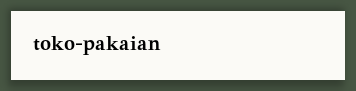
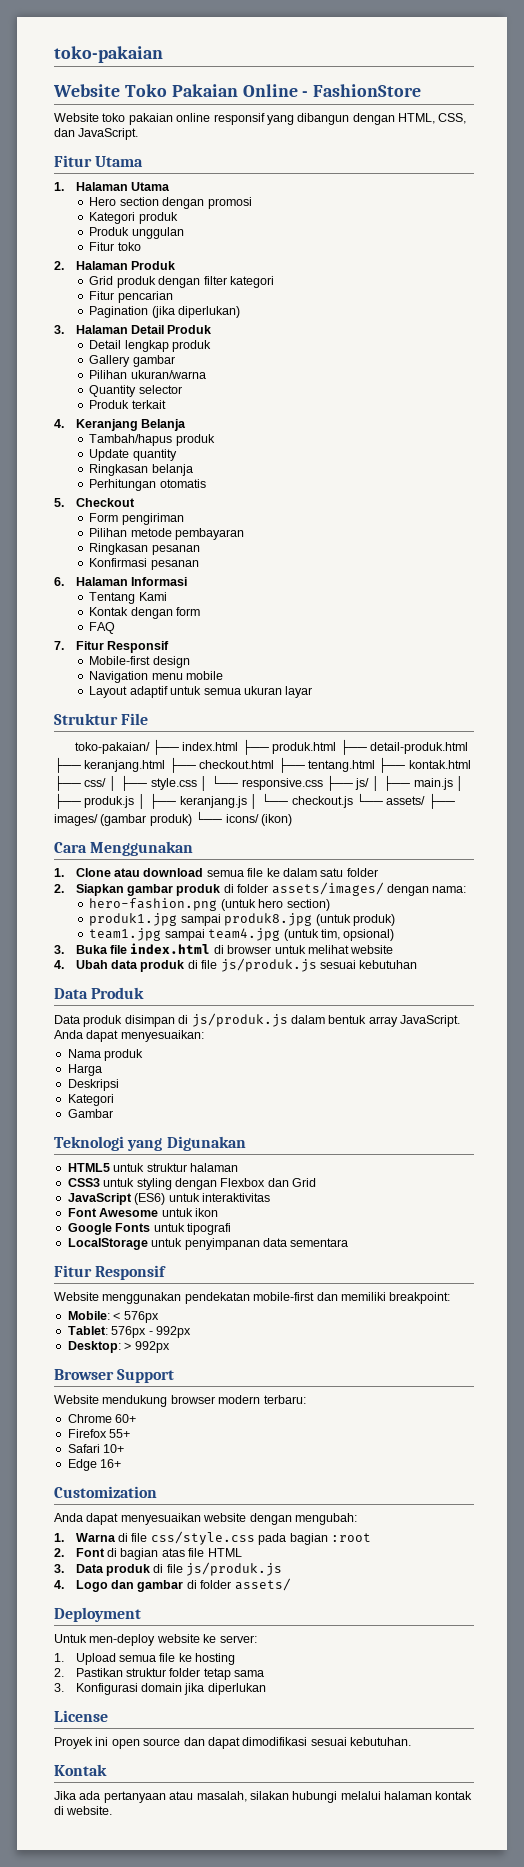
(161, 45) none -> [53,84,422,97] [54,113,467,125] [54,128,139,140] [54,155,144,167] [54,182,171,191] [89,197,252,209] [89,212,178,224] [89,227,184,239] [89,242,141,251] [54,261,176,270] [89,276,274,288] [89,291,173,303] [89,306,241,318] [54,325,212,334] [89,340,212,352] [89,355,175,367] [89,370,206,379] [89,385,182,397] [89,400,166,409] [54,419,187,431] [89,434,215,446] [89,449,177,461] [89,464,193,476] [89,479,206,491] [54,498,135,507] [89,513,184,525] [89,528,245,540] [89,543,200,555] [89,558,199,570] [54,577,188,586] [89,592,167,604] [89,607,201,619] [89,622,116,634] [54,641,170,653] [89,656,190,668] [89,671,224,683] [89,686,313,698] [54,713,149,725] [74,739,468,755] [54,757,471,773] [54,775,464,791] [54,793,455,809] [54,811,292,826] [54,841,194,856] [54,868,378,877] [54,882,467,896] [89,898,330,911] [89,913,395,926] [89,928,395,941] [54,943,394,954] [54,958,418,972] [54,987,145,999] [54,1013,460,1027] [54,1030,204,1042] [67,1049,144,1061] [67,1064,102,1076] [67,1079,119,1091] [67,1094,114,1106] [67,1109,113,1118] [54,1136,246,1151] [67,1163,238,1172] [67,1178,316,1190] [67,1193,270,1205] [67,1208,218,1217] [67,1223,231,1235] [67,1238,349,1250] [54,1265,167,1280] [54,1292,451,1304] [67,1311,159,1323] [67,1326,191,1338] [67,1341,170,1353] [54,1369,175,1383] [54,1395,306,1407] [67,1414,137,1423] [67,1429,131,1438] [67,1444,125,1453] [67,1459,122,1471] [54,1486,157,1498] [54,1513,357,1525] [54,1531,371,1545] [54,1548,242,1560] [54,1562,283,1576] [54,1578,291,1592] [54,1607,141,1622] [54,1634,257,1646] [54,1653,236,1665] [54,1668,265,1680] [54,1683,266,1695] [54,1710,108,1722] [54,1737,411,1749] [54,1764,107,1776] [54,1791,473,1803] [54,1806,113,1815] // Website Toko Pakaian Online - FashionStore // Website toko pakaian online responsif yang dibangun dengan HTML, CSS, dan JavaScript. // Fitur Utama // 1. Halaman Utama // Hero section dengan promosi // Kategori produk // Produk unggulan // Fitur toko // 2. Halaman Produk // Grid produk dengan filter kategori // Fitur pencarian // Pagination (jika diperlukan) // 3. Halaman Detail Produk // Detail lengkap produk // Gallery gambar // Pilihan ukuran/warna // Quantity selector // Produk terkait // 4. Keranjang Belanja // Tambah/hapus produk // Update quantity // Ringkasan belanja // Perhitungan otomatis // 5. Checkout // Form pengiriman // Pilihan metode pembayaran // Ringkasan pesanan // Konfirmasi pesanan // 6. Halaman Informasi // Tentang Kami // Kontak dengan form // FAQ // 7. Fitur Responsif // Mobile-first design // Navigation menu mobile // Layout adaptif untuk semua ukuran layar // Struktur File // toko-pakaian/ ├── index.html ├── produk.html ├── detail-produk.html ├── keranjang.html ├── checkout.html ├── tentang.html ├── kontak.html ├── css/ │ ├── style.css │ └── responsive.css ├── js/ │ ├── main.js │ ├── produk.js │ ├── keranjang.js │ └── checkout.js └── assets/ ├── images/ (gambar produk) └── icons/ (ikon) // Cara Menggunakan // 1. Clone atau download semua file ke dalam satu folder // 2. Siapkan gambar produk di folder assets/images/ dengan nama: // hero-fashion.png (untuk hero section) // produk1.jpg sampai produk8.jpg (untuk produk) // team1.jpg sampai team4.jpg (untuk tim, opsional) // 3. Buka file index.html di browser untuk melihat website // 4. Ubah data produk di file js/produk.js sesuai kebutuhan // Data Produk // Data produk disimpan di js/produk.js dalam bentuk array JavaScript. Anda dapat menyesuaikan: // Nama produk // Harga // Deskripsi // Kategori // Gambar // Teknologi yang Digunakan // HTML5 untuk struktur halaman // CSS3 untuk styling dengan Flexbox dan Grid // JavaScript (ES6) untuk interaktivitas // Font Awesome untuk ikon // Google Fonts untuk tipografi // LocalStorage untuk penyimpanan data sementara // Fitur Responsif // Website menggunakan pendekatan mobile-first dan memiliki breakpoint: // Mobile: < 576px // Tablet: 576px - 992px // Desktop: > 992px // Browser Support // Website mendukung browser modern terbaru: // Chrome 60+ // Firefox 55+ // Safari 10+ // Edge 16+ // Customization // Anda dapat menyesuaikan website dengan mengubah: // 1. Warna di file css/style.css pada bagian :root // 2. Font di bagian atas file HTML // 3. Data produk di file js/produk.js // 4. Logo dan gambar di folder assets/ // Deployment // Untuk men-deploy website ke server: // 1. Upload semua file ke hosting // 2. Pastikan struktur folder tetap sama // 3. Konfigurasi domain jika diperlukan // License // Proyek ini open source dan dapat dimodifikasi sesuai kebutuhan. // Kontak // Jika ada pertanyaan atau masalah, silakan hubungi melalui halaman kontak di website.

